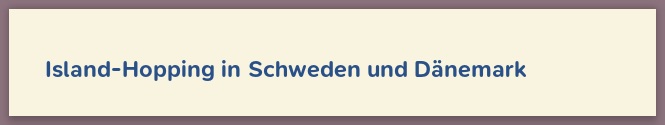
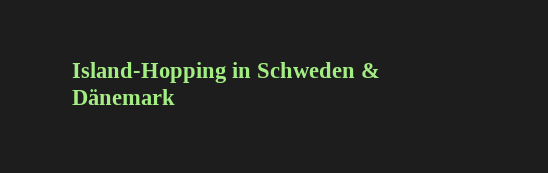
[367,61,409,77] und -> [361,63,381,78] &

